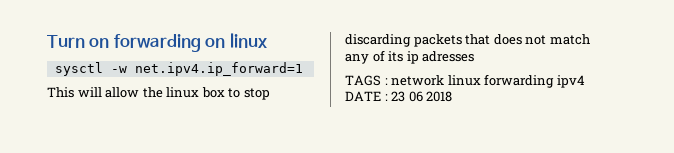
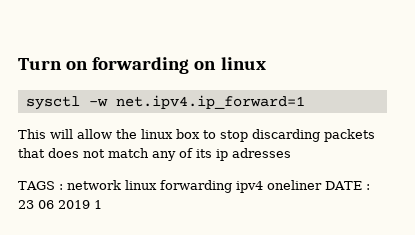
(585, 81) none -> [267,180,322,190] oneliner
[426,91,453,102] 2018 -> [58,200,102,209] 2019 1

